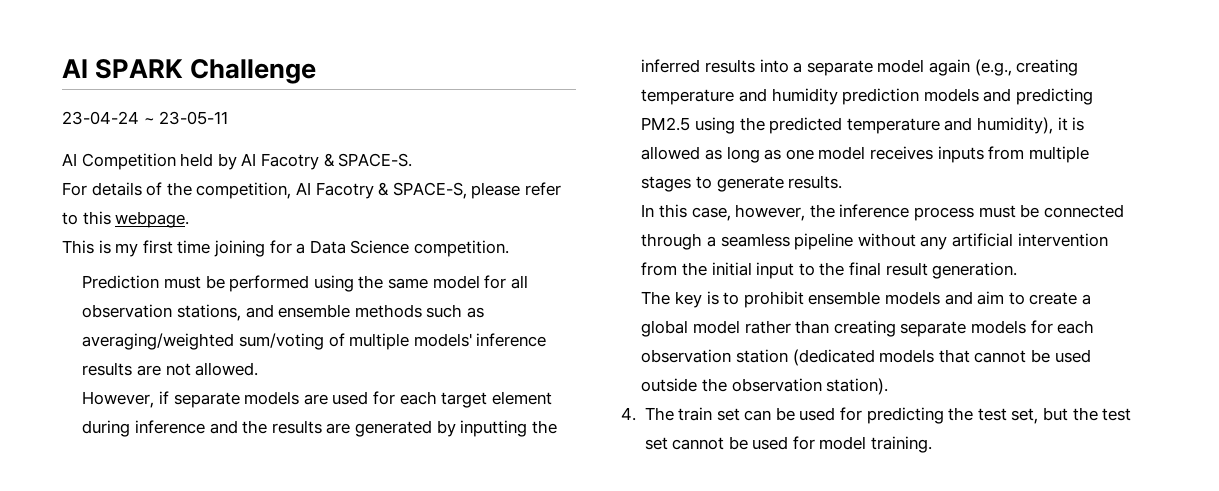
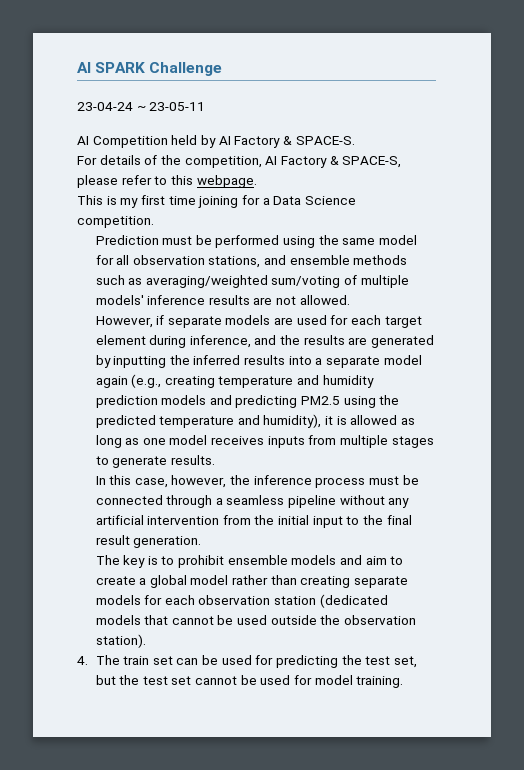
[260,153,319,170] Facotry -> [234,136,281,148] Factory
[315,182,374,199] Facotry -> [280,156,327,168] Factory
[135,420,206,434] inference -> [189,335,251,348] inference,

